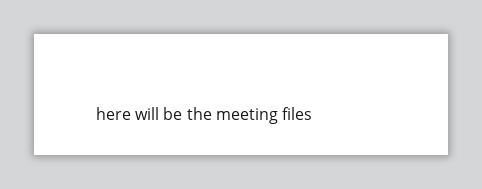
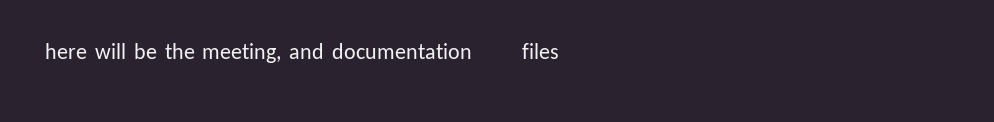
[215,108,278,124] meeting -> [202,43,472,63] meeting, and documentation

